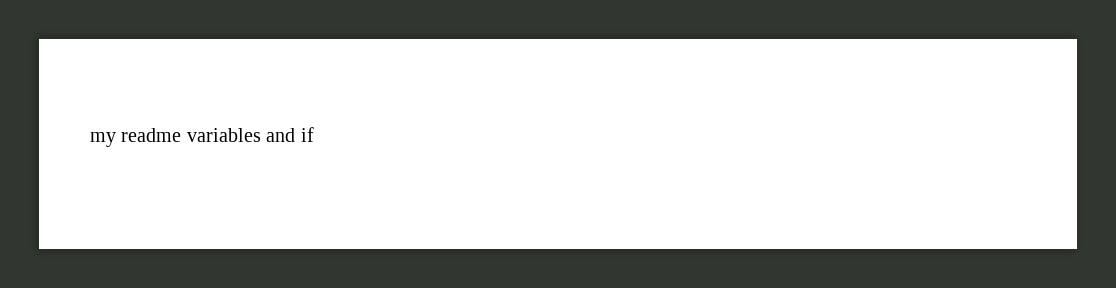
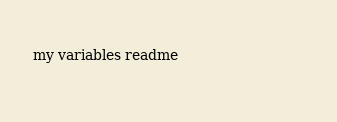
[121,127,314,142] readme variables and if -> [57,49,178,60] variables readme

